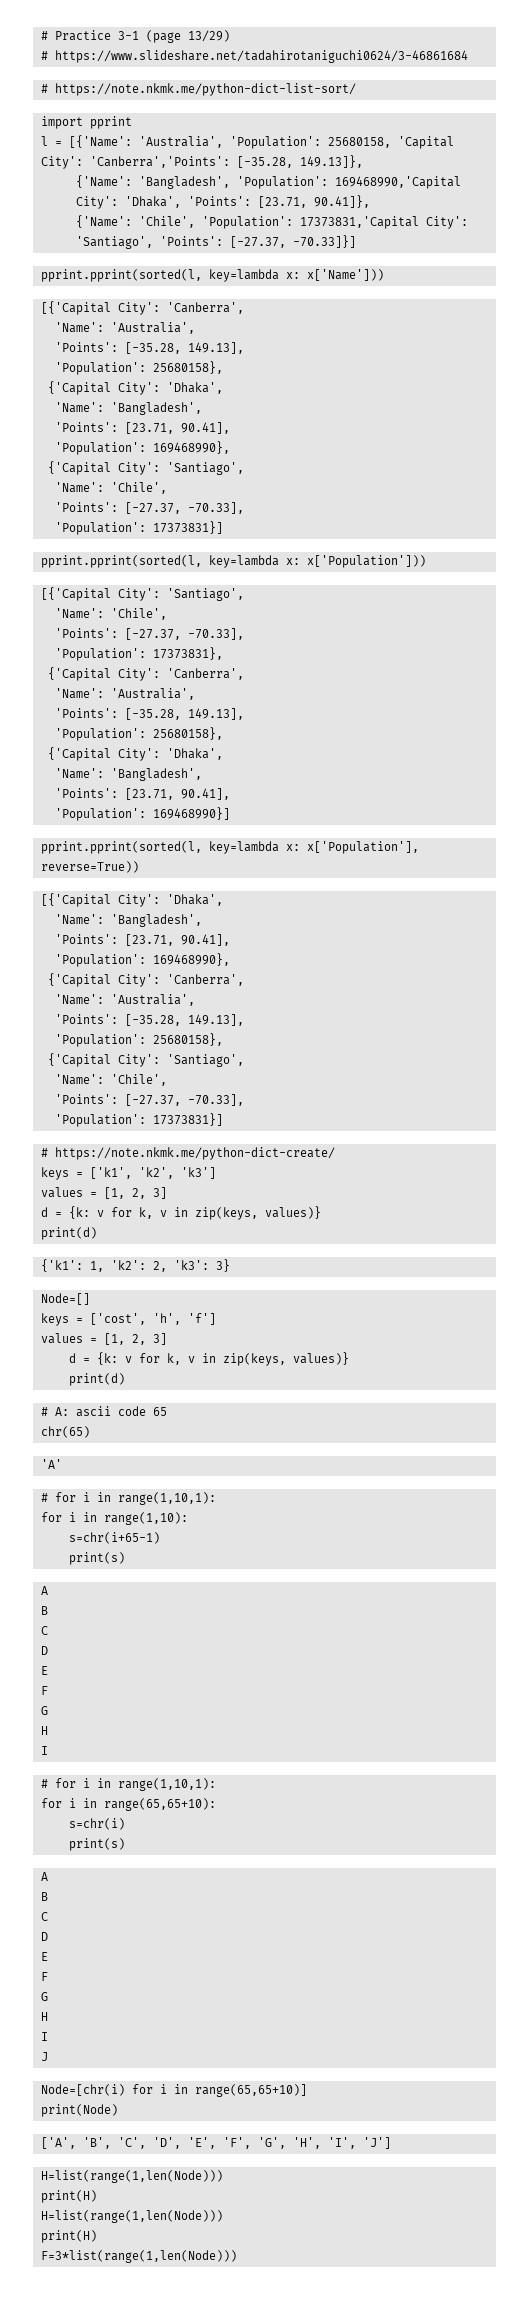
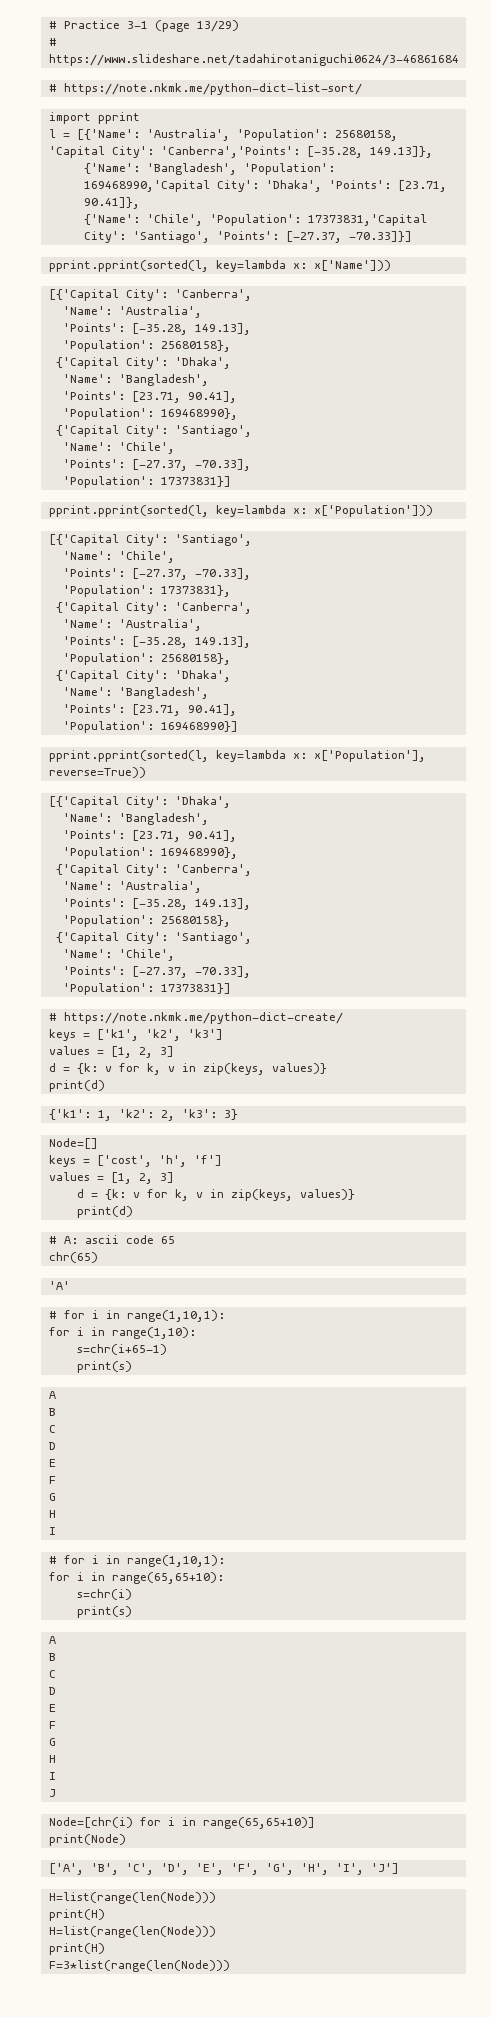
[40,2170,223,2183] [40,2190,97,2203] [40,2210,223,2223] [40,2230,97,2243] [40,2250,237,2263] H=list(range(1,len(Node))) // print(H) // H=list(range(1,len(Node))) // print(H) // F=3*list(range(1,len(Node))) -> [48,1892,216,1904] [48,1909,105,1921] [48,1926,216,1938] [48,1943,105,1955] [48,1960,230,1972] H=list(range(len(Node))) // print(H) // H=list(range(len(Node))) // print(H) // F=3*list(range(len(Node)))

